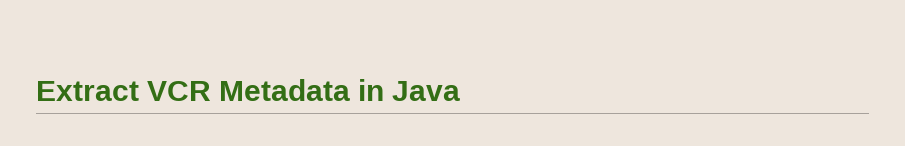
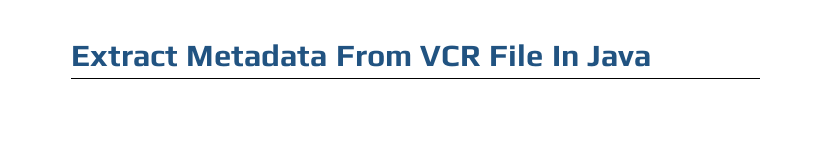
[147,79,385,101] VCR Metadata in -> [186,44,579,67] Metadata From VCR File In

